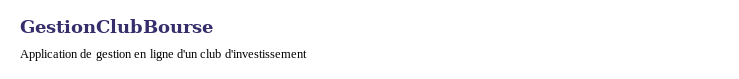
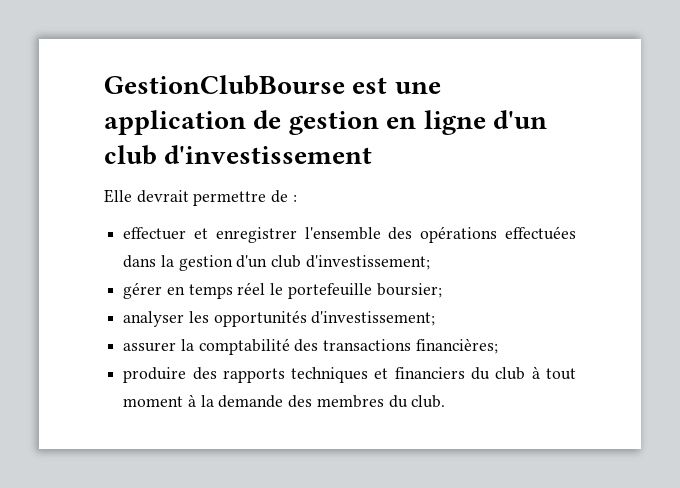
[20,49,78,61] // Application -> [352,77,441,94] [104,110,246,135] est une application
(307, 53) none -> [104,189,297,206] [123,226,576,243] [123,255,430,271] [123,282,442,299] [123,310,436,327] [123,338,498,355] [123,366,576,383] [123,394,446,408] // Elle devrait permettre de : // effectuer et enregistrer l'ensemble des opérations effectuées dans la gestion d'un club d'investissement; // gérer en temps réel le portefeuille boursier; // analyser les opportunités d'investissement; // assurer la comptabilité des transactions financières; // produire des rapports techniques et financiers du club à tout moment à la demande des membres du club.

